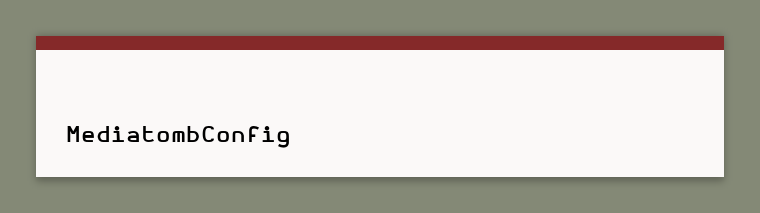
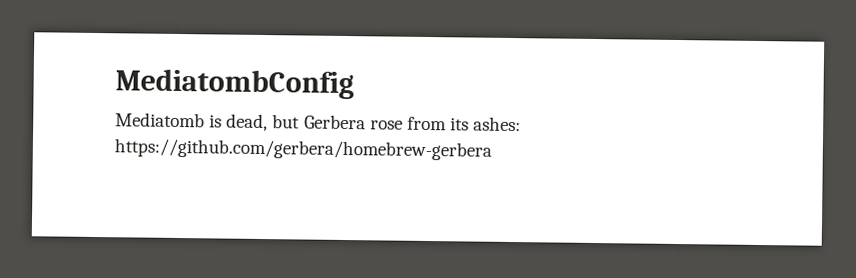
(291, 137) none -> [115,112,522,132] [114,138,492,161] // Mediatomb is dead, but Gerbera rose from its ashes: https://github.com/gerbera/homebrew-gerbera

